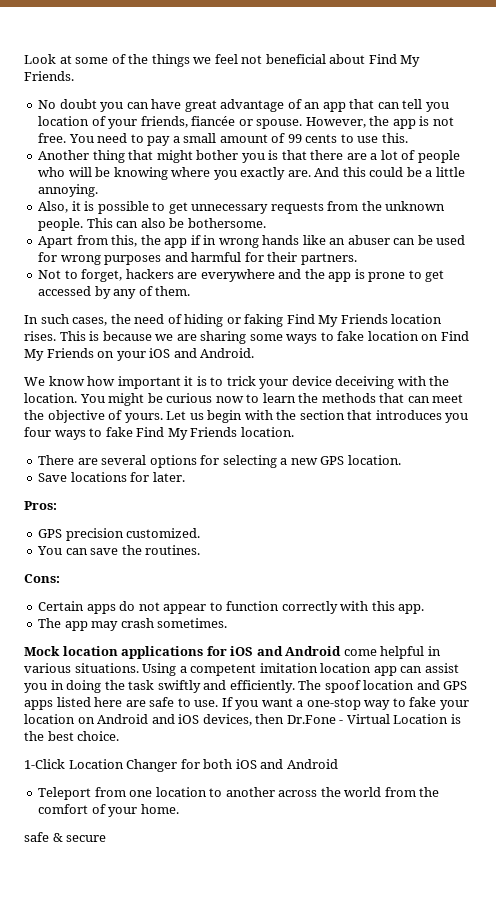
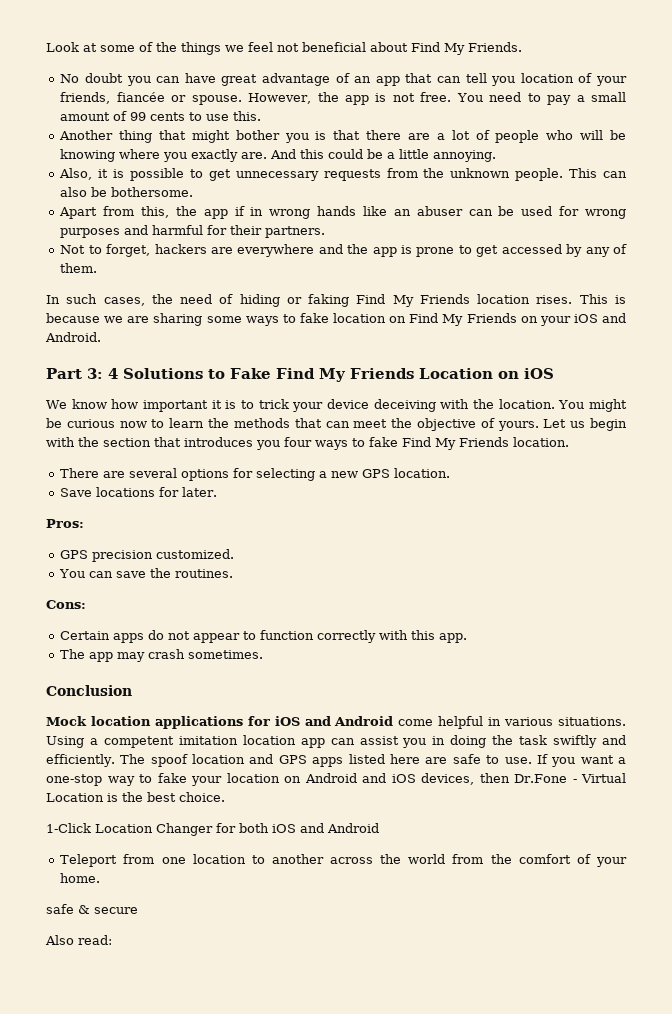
(255, 353) none -> [46,368,554,382] // Part 3: 4 Solutions to Fake Find My Friends Location on iOS
(228, 623) none -> [46,685,132,696] // Conclusion
(107, 838) none -> [45,935,112,945] // Also read:

